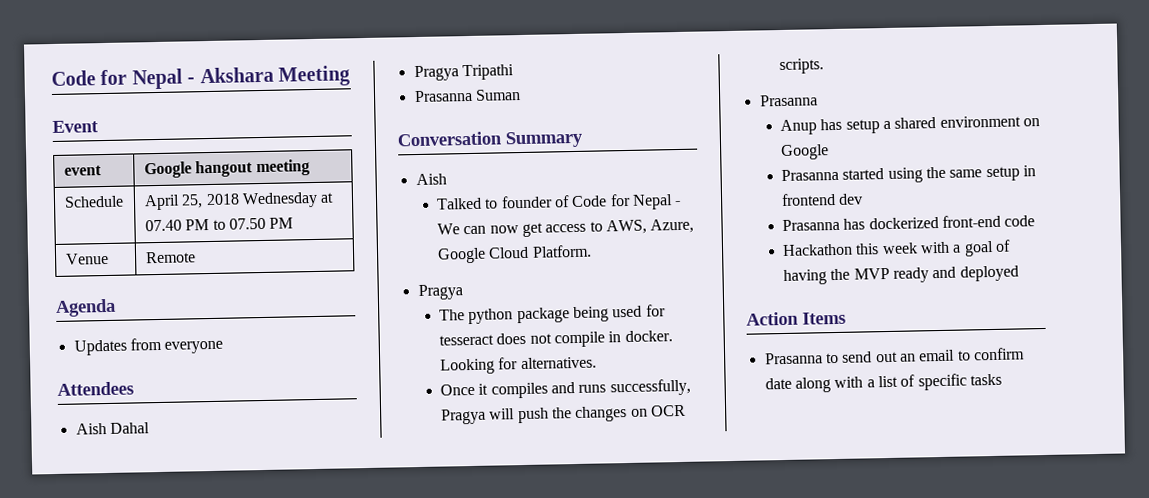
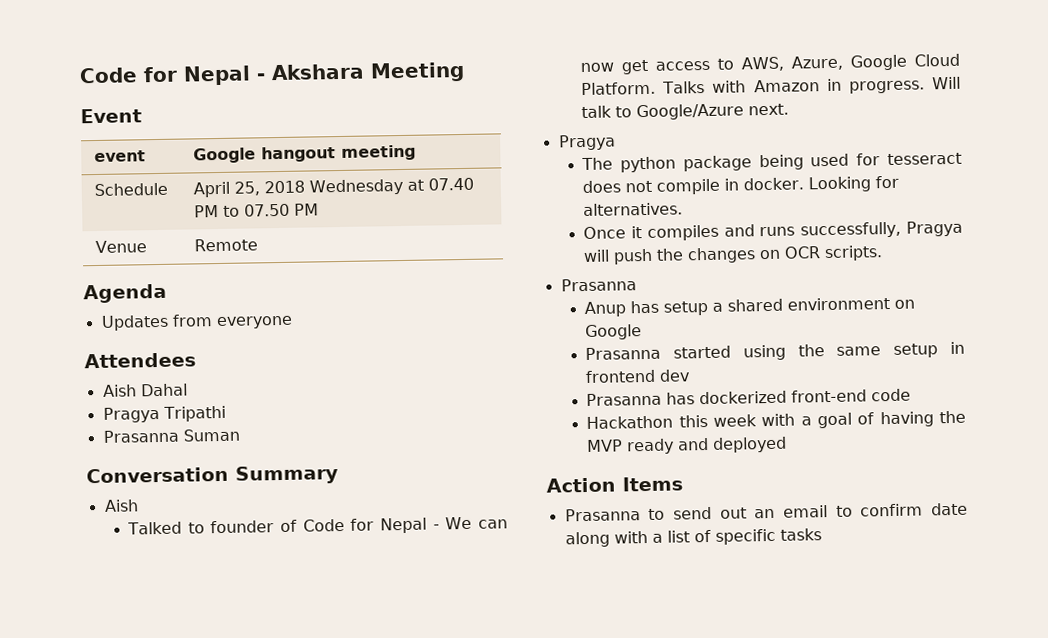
(592, 251) none -> [662,76,961,94] [581,103,790,121] Talks with Amazon in progress. Will talk to Google/Azure next.

